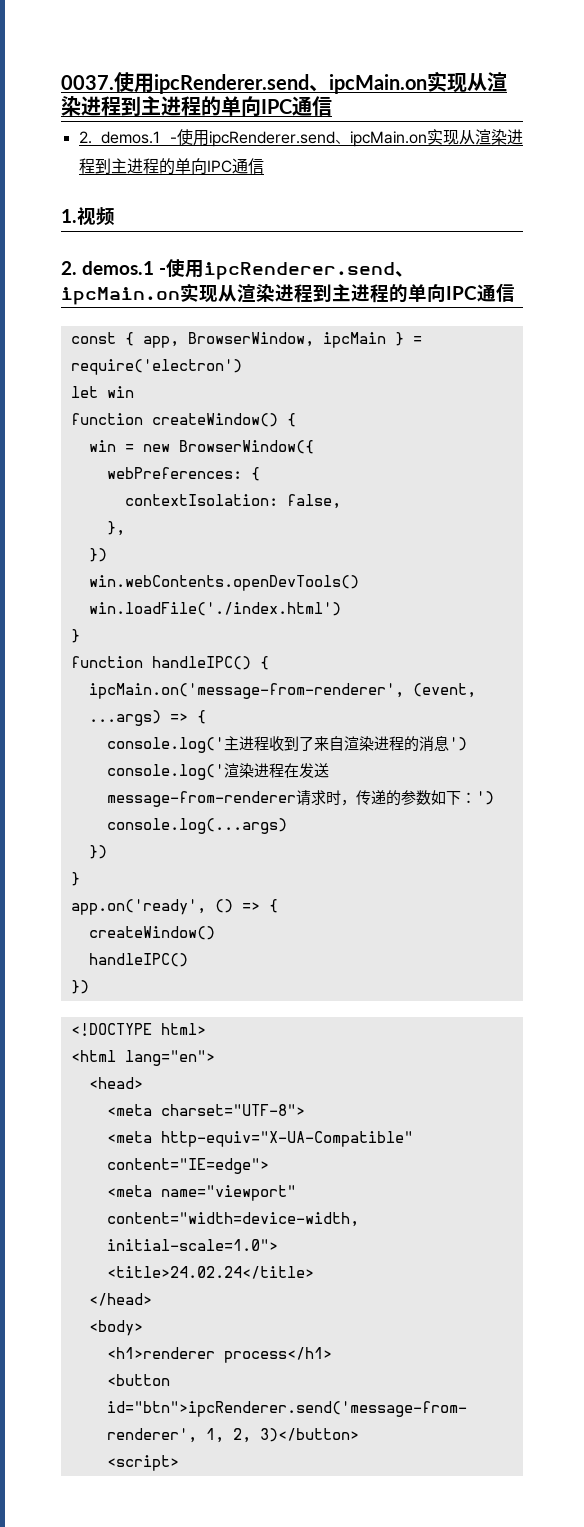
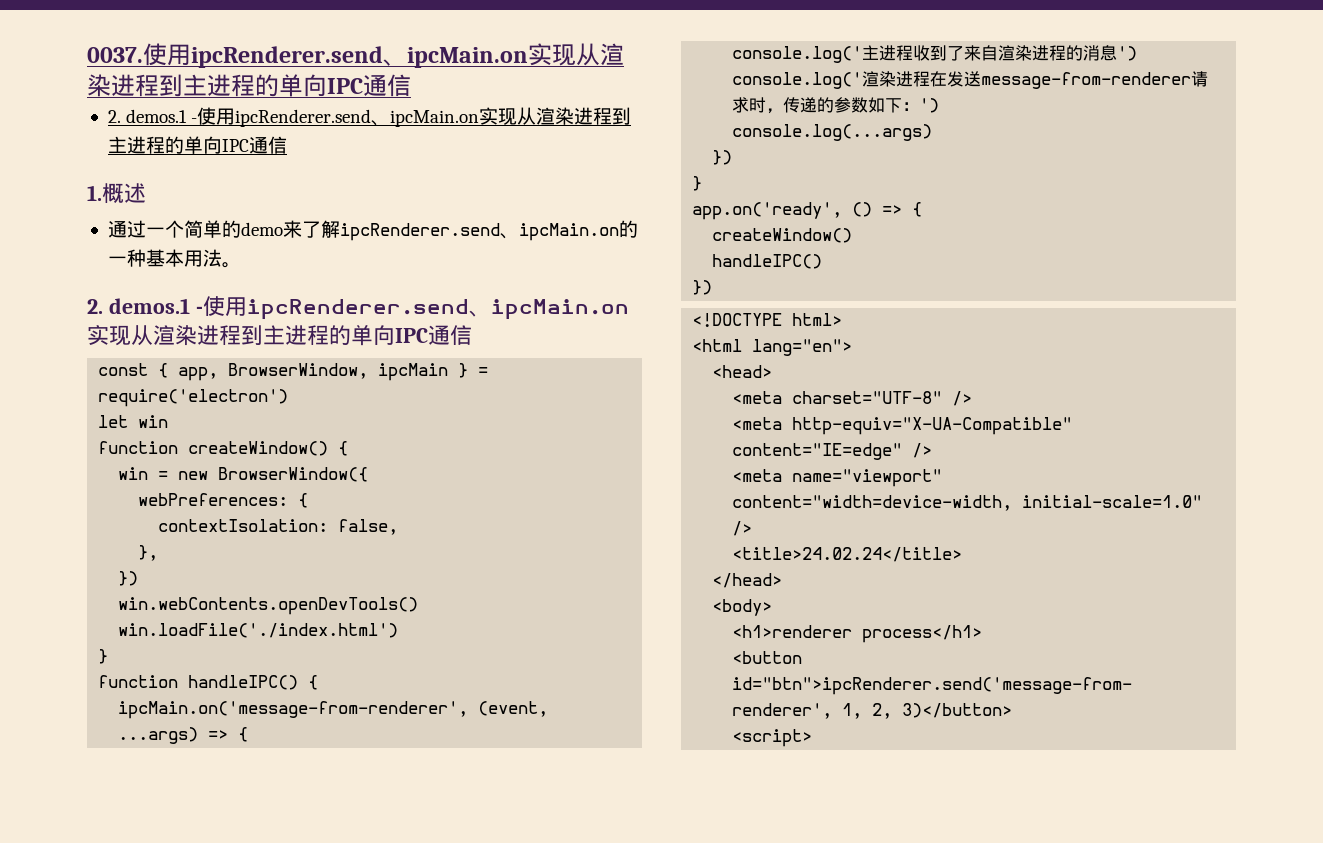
[77,207,115,226] 视频 -> [102,183,146,203] [107,220,638,241] [107,249,241,268] 概述 // 通过一个简单的demo来了解ipcRenderer.send、ipcMain.on的一种基本用法。
[160,1104,305,1116] charset="UTF-8"> -> [792,391,973,406] charset="UTF-8" />
[106,1158,269,1174] content="IE=edge"> -> [732,443,933,460] content="IE=edge" />
[106,1239,278,1251] initial-scale=1.0"> -> [1022,495,1203,508] [732,521,753,536] initial-scale=1.0" />

